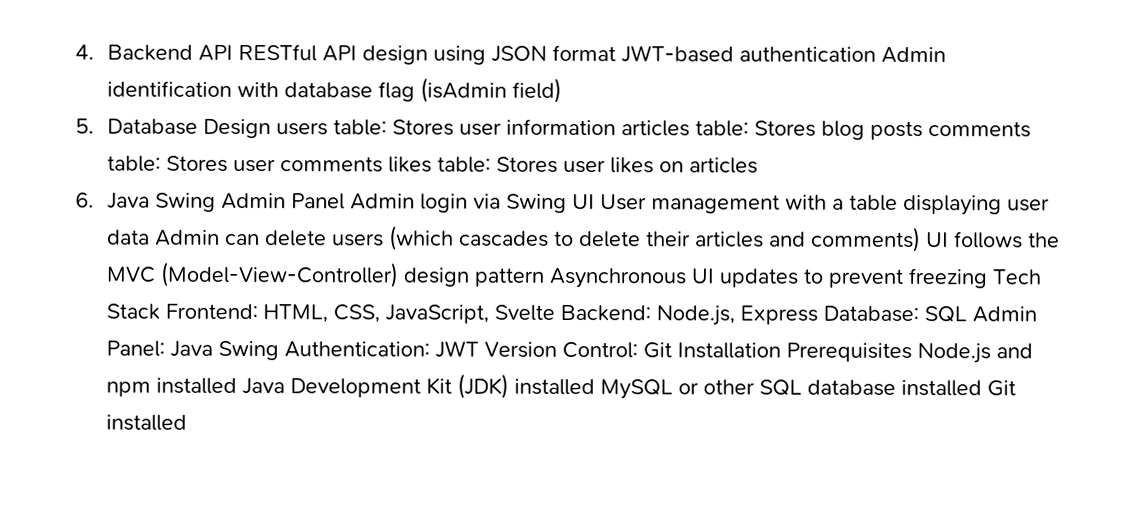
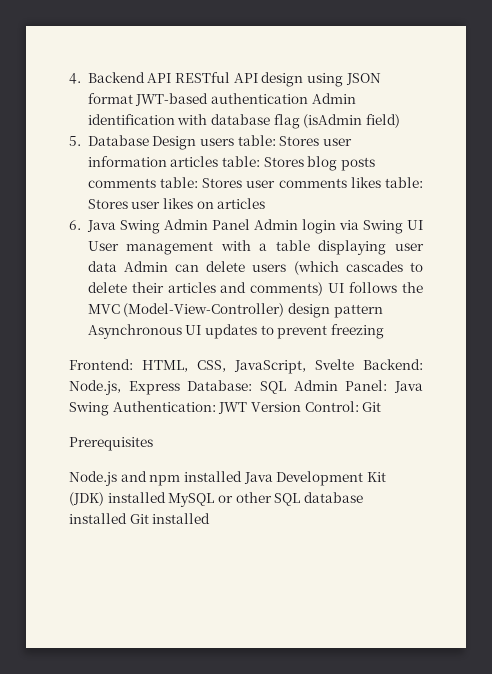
[992,269,1042,285] [106,303,161,320] Tech Stack -> (384, 331) //
[677,342,782,359] Installation -> (382, 407) //
(913, 352) none -> (153, 444) //

